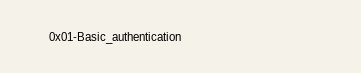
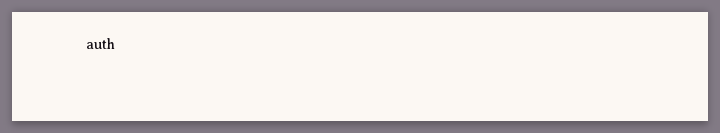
[49,32,181,44] 0x01-Basic_authentication -> [86,38,115,49] auth

